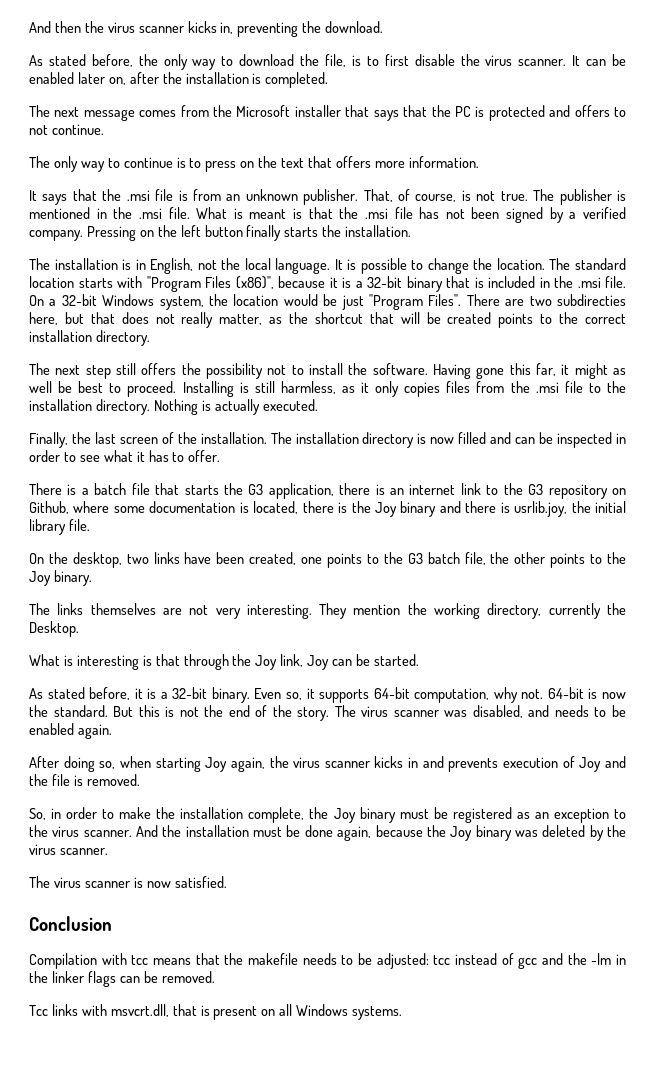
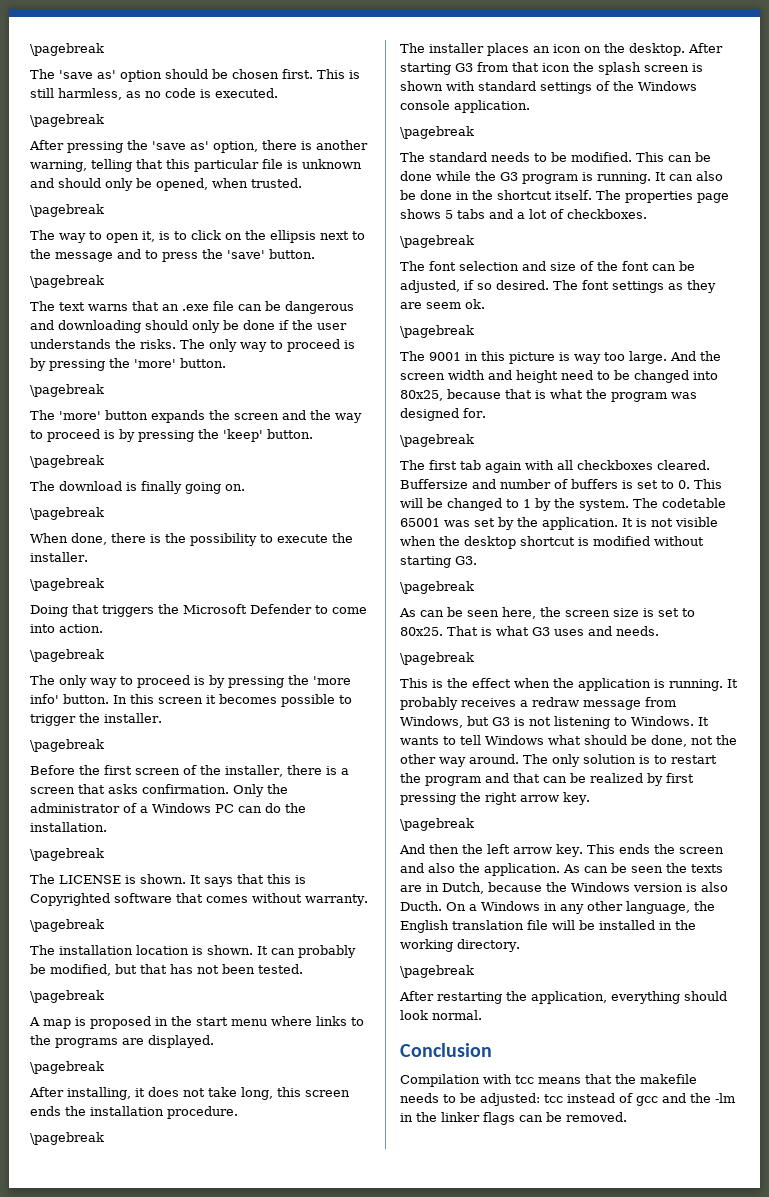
[29,21,384,37] [29,54,627,70] [29,72,329,88] [29,105,627,121] [29,124,104,135] [29,156,479,172] [29,189,627,205] [29,207,627,223] [29,225,412,241] [29,258,627,274] [29,276,626,292] [29,294,627,310] [29,312,626,328] [29,330,150,346] [29,363,626,379] [29,381,626,397] [29,399,318,415] [29,432,626,448] [29,450,221,462] [29,483,627,499] [29,501,626,517] [29,519,90,535] [29,552,627,568] [29,570,92,586] [29,603,626,619] [29,621,79,637] [29,654,419,670] [29,687,626,703] [29,705,627,721] [29,723,112,739] [29,756,626,772] [29,774,140,786] [29,807,626,823] [29,825,627,841] [29,844,108,855] [29,876,227,888] And then the virus scanner kicks in, preventing the download. // As stated before, the only way to download the file, is to first disable the virus scanner. It can be enabled later on, after the installation is completed. // The next message comes from the Microsoft installer that says that the PC is protected and offers to not continue. // The only way to continue is to press on the text that offers more information. // It says that the .msi file is from an unknown publisher. That, of course, is not true. The publisher is mentioned in the .msi file. What is meant is that the .msi file has not been signed by a verified company. Pressing on the left button finally starts the installation. // The installation is in English, not the local language. It is possible to change the location. The standard location starts with "Program Files (x86)", because it is a 32-bit binary that is included in the .msi file. On a 32-bit Windows system, the location would be just "Program Files". There are two subdirecties here, but that does not really matter, as the shortcut that will be created points to the correct installation directory. // The next step still offers the possibility not to install the software. Having gone this far, it might as well be best to proceed. Installing is still harmless, as it only copies files from the .msi file to the installation directory. Nothing is actually executed. // Finally, the last screen of the installation. The installation directory is now filled and can be inspected in order to see what it has to offer. // There is a batch file that starts the G3 application, there is an internet link to the G3 repository on Github, where some documentation is located, there is the Joy binary and there is usrlib.joy, the initial library file. // On the desktop, two links have been created, one points to the G3 batch file, the other points to the Joy binary. // The links themselves are not very interesting. They mention the working directory, currently the Desktop. // What is interesting is that through the Joy link, Joy can be started. // As stated before, it is a 32-bit binary. Even so, it supports 64-bit computation, why not. 64-bit is now the standard. But this is not the end of the story. The virus scanner was disabled, and needs to be enabled again. // After doing so, when starting Joy again, the virus scanner kicks in and prevents execution of Joy and the file is removed. // So, in order to make the installation complete, the Joy binary must be registered as an exception to the virus scanner. And the installation must be done again, because the Joy binary was deleted by the virus scanner. // The virus scanner is now satisfied. -> [30,43,104,56] [30,69,360,82] [30,88,278,100] [30,114,104,127] [29,140,368,153] [30,159,362,172] [30,178,302,191] [30,204,104,217] [30,230,365,243] [30,249,315,262] [30,275,104,288] [30,301,354,314] [30,320,347,333] [30,339,355,352] [30,358,226,371] [30,384,104,397] [30,410,362,423] [30,429,313,442] [30,455,104,468] [30,481,245,494] [30,507,104,520] [30,533,353,546] [30,552,88,562] [30,578,104,591] [30,604,367,617] [30,624,103,633] [30,649,104,662] [30,675,351,688] [30,694,352,707] [30,713,162,726] [30,739,104,752] [30,765,349,777] [30,784,288,797] [30,803,306,813] [30,822,107,832] [30,848,104,861] [30,874,306,887] [30,893,368,906] [30,919,104,932] [30,945,356,958] [30,964,303,976] [30,990,104,1003] [29,1016,364,1029] [30,1035,214,1048] [30,1061,104,1074] [29,1087,350,1100] [30,1106,238,1119] [30,1132,104,1145] [400,43,723,56] [400,62,703,75] [400,81,697,94] [400,100,530,113] [400,126,474,139] [400,152,711,162] [400,171,723,184] [400,190,729,203] [400,209,647,219] [400,235,474,248] [400,261,695,271] [400,280,716,293] [400,299,485,309] [400,325,474,338] [400,351,721,364] [400,370,718,383] [400,389,697,402] [400,408,486,421] [400,434,474,447] [400,460,710,473] [400,479,722,489] [400,498,726,511] [400,517,718,530] [400,536,704,549] [400,556,477,568] [400,581,474,594] [399,607,695,619] [400,626,659,636] [400,652,474,665] [400,678,738,691] [400,697,676,710] [400,716,709,729] [400,735,737,747] [400,754,717,767] [400,773,694,786] [400,792,590,805] [400,818,474,831] [399,844,724,857] [400,863,723,876] [400,882,728,894] [400,901,715,914] [400,920,696,933] [400,939,520,952] [400,965,474,978] [399,991,727,1004] [400,1010,482,1020] \pagebreak // The 'save as' option should be chosen first. This is still harmless, as no code is executed. // \pagebreak // After pressing the 'save as' option, there is another warning, telling that this particular file is unknown and should only be opened, when trusted. // \pagebreak // The way to open it, is to click on the ellipsis next to the message and to press the 'save' button. // \pagebreak // The text warns that an .exe file can be dangerous and downloading should only be done if the user understands the risks. The only way to proceed is by pressing the 'more' button. // \pagebreak // The 'more' button expands the screen and the way to proceed is by pressing the 'keep' button. // \pagebreak // The download is finally going on. // \pagebreak // When done, there is the possibility to execute the installer. // \pagebreak // Doing that triggers the Microsoft Defender to come into action. // \pagebreak // The only way to proceed is by pressing the 'more info' button. In this screen it becomes possible to trigger the installer. // \pagebreak // Before the first screen of the installer, there is a screen that asks confirmation. Only the administrator of a Windows PC can do the installation. // \pagebreak // The LICENSE is shown. It says that this is Copyrighted software that comes without warranty. // \pagebreak // The installation location is shown. It can probably be modified, but that has not been tested. // \pagebreak // A map is proposed in the start menu where links to the programs are displayed. // \pagebreak // After installing, it does not take long, this screen ends the installation procedure. // \pagebreak // The installer places an icon on the desktop. After starting G3 from that icon the splash screen is shown with standard settings of the Windows console application. // \pagebreak // The standard needs to be modified. This can be done while the G3 program is running. It can also be done in the shortcut itself. The properties page shows 5 tabs and a lot of checkboxes. // \pagebreak // The font selection and size of the font can be adjusted, if so desired. The font settings as they are seem ok. // \pagebreak // The 9001 in this picture is way too large. And the screen width and height need to be changed into 80x25, because that is what the program was designed for. // \pagebreak // The first tab again with all checkboxes cleared. Buffersize and number of buffers is set to 0. This will be changed to 1 by the system. The codetable 65001 was set by the application. It is not visible when the desktop shortcut is modified without starting G3. // \pagebreak // As can be seen here, the screen size is set to 80x25. That is what G3 uses and needs. // \pagebreak // This is the effect when the application is running. It probably receives a redraw message from Windows, but G3 is not listening to Windows. It wants to tell Windows what should be done, not the other way around. The only solution is to restart the program and that can be realized by first pressing the right arrow key. // \pagebreak // And then the left arrow key. This ends the screen and also the application. As can be seen the texts are in Dutch, because the Windows version is also Ducth. On a Windows in any other language, the English translation file will be installed in the working directory. // \pagebreak // After restarting the application, everything should look normal.
[29,1004,403,1020] // Tcc links with msvcrt.dll, that is present on all Windows systems. -> (627, 1117) none

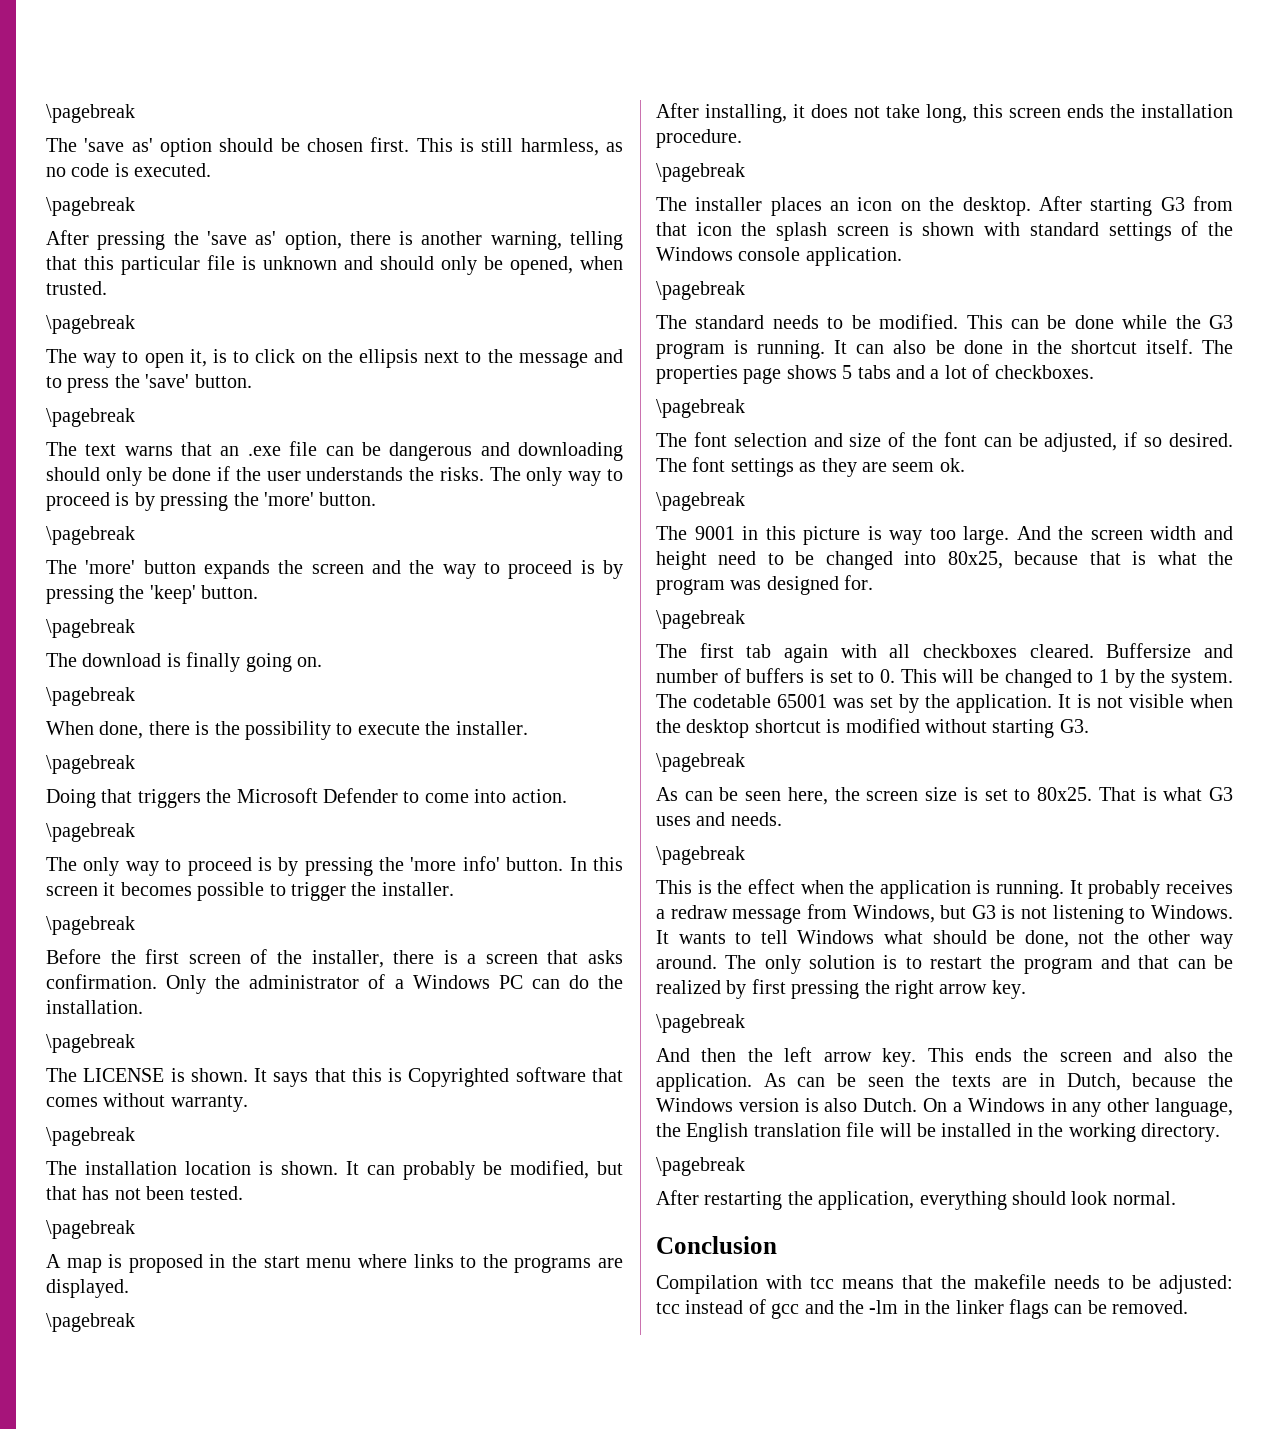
[400,901,442,911] Ducth. -> [863,1098,918,1112] Dutch.

